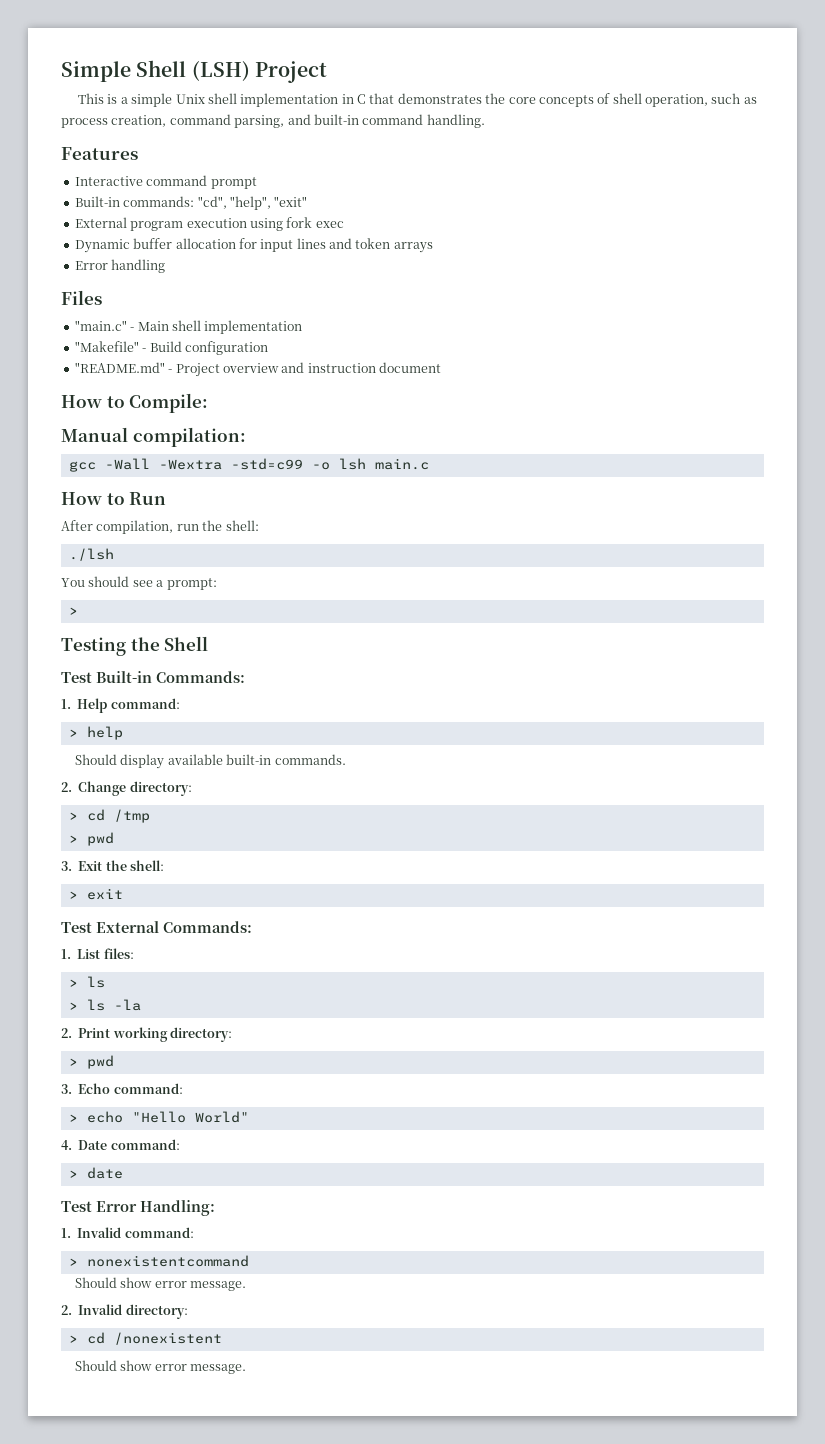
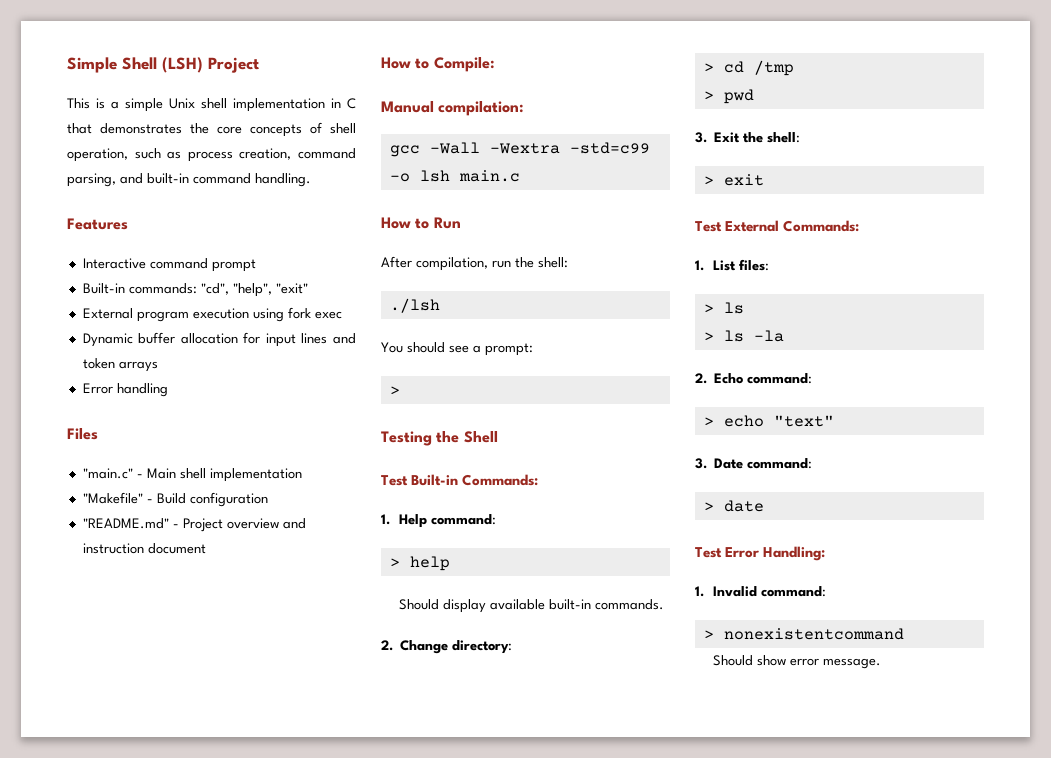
[78,1027,232,1042] [68,1055,114,1069] [61,1084,72,1094] Print working directory: // > pwd // 3. -> (707, 378) none
[131,1111,249,1123] [61,1140,72,1150] "Hello World" // 4. -> [773,415,834,427] [695,458,707,469] "text" // 3.
[61,1304,188,1319] [68,1332,222,1345] [75,1360,247,1374] // 2. Invalid directory: // > cd /nonexistent // Should show error message. -> (882, 663) none

